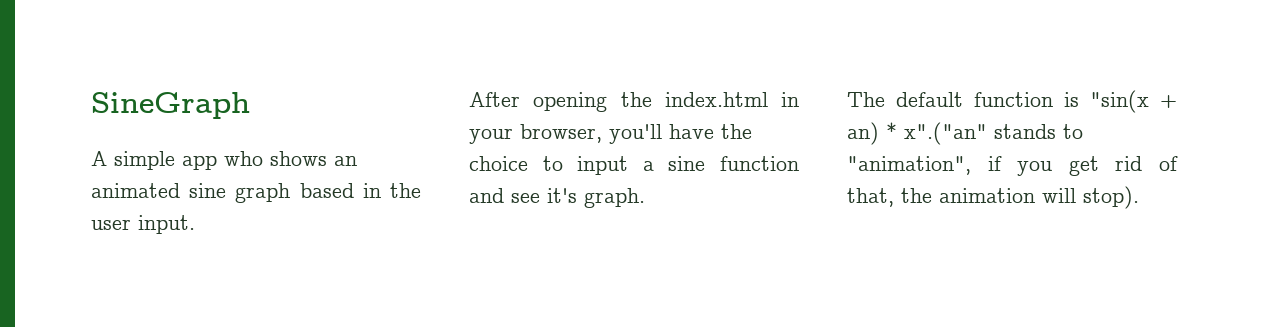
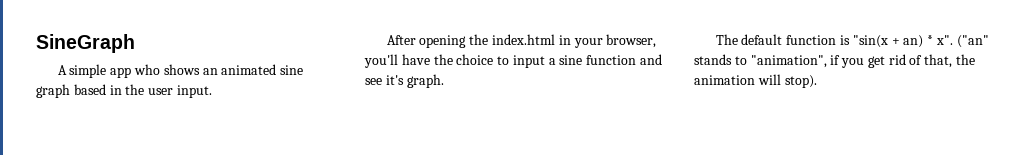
[904,122,987,145] x".("an" -> [935,35,989,48] x". ("an"

